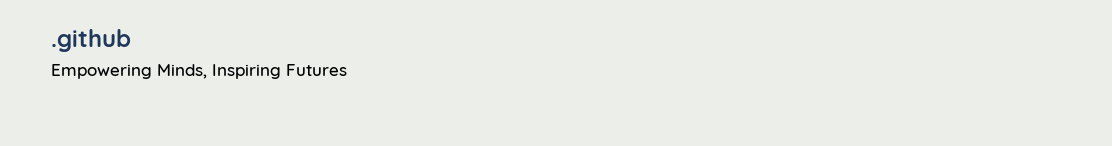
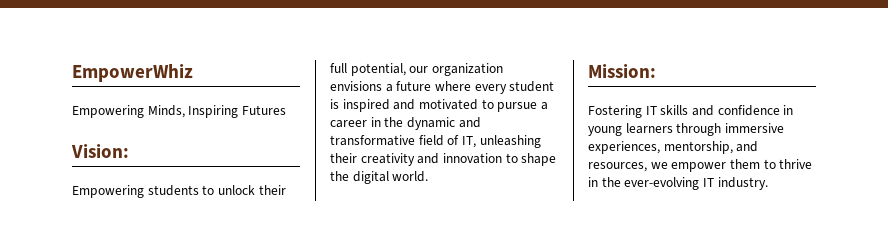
[51,29,131,52] .github -> [72,64,193,82] EmpowerWhiz
(347, 70) none -> [71,144,129,158] [72,185,286,198] [330,63,503,76] [330,81,555,94] [330,99,548,112] [330,117,481,130] [330,135,541,148] [330,153,557,166] [330,171,429,184] [588,64,656,78] [588,105,794,118] [588,123,784,136] [588,141,759,154] [588,159,813,172] [588,177,768,190] // Vision: // Empowering students to unlock their full potential, our organization envisions a future where every student is inspired and motivated to pursue a career in the dynamic and transformative field of IT, unleashing their creativity and innovation to shape the digital world. // Mission: // Fostering IT skills and confidence in young learners through immersive experiences, mentorship, and resources, we empower them to thrive in the ever-evolving IT industry.

